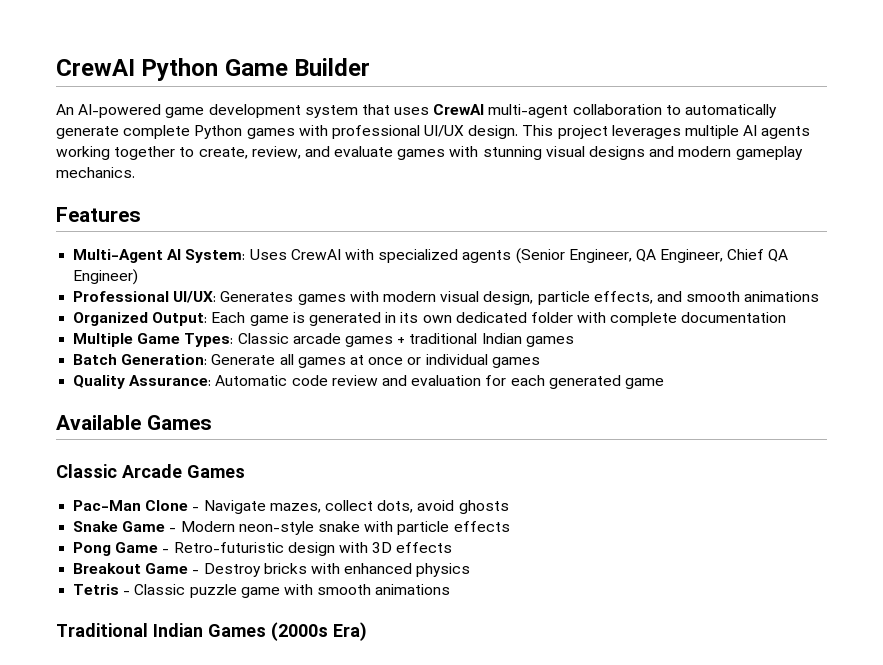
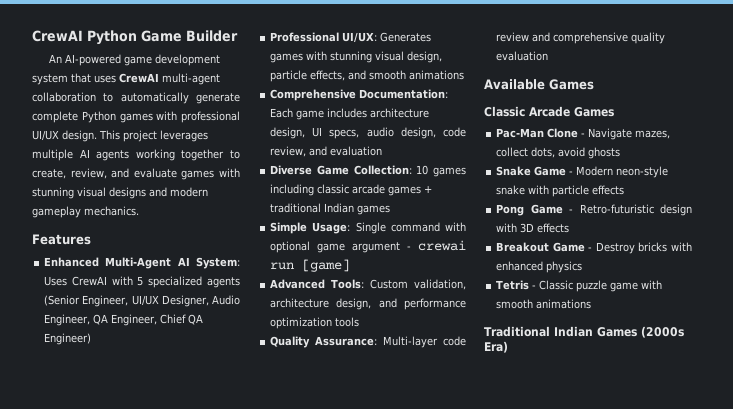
(141, 214) none -> [44,257,100,267] Enhanced
(374, 254) none -> [137,276,144,286] 5
(632, 256) none -> [131,295,240,307] [44,314,91,326] UI/UX Designer, Audio Engineer,
[382,291,436,302] modern -> [330,51,373,63] stunning
[73,312,787,326] [73,333,289,347] Organized Output: Each game is generated in its own dedicated folder with complete documentation // Multiple Game Types: Classic -> [270,89,449,101] [270,108,430,120] [270,127,466,139] [270,146,383,157] [270,165,466,177] [270,184,350,196] Comprehensive Documentation: Each game includes architecture design, UI specs, audio design, code review, and evaluation // Diverse Game Collection: 10 games including classic
[73,354,540,368] Batch Generation: Generate all games at once or individual games -> [270,222,466,234] [270,240,466,253] [270,259,351,272] [270,279,466,290] [270,298,466,310] [270,317,360,329] Simple Usage: Single command with optional game argument - crewai run [game] // Advanced Tools: Custom validation, architecture design, and performance optimization tools
[215,375,288,386] Automatic -> [383,336,439,348] Multi-layer
[411,375,664,389] evaluation for each generated game -> [553,32,666,44] [496,51,549,61] comprehensive quality evaluation

